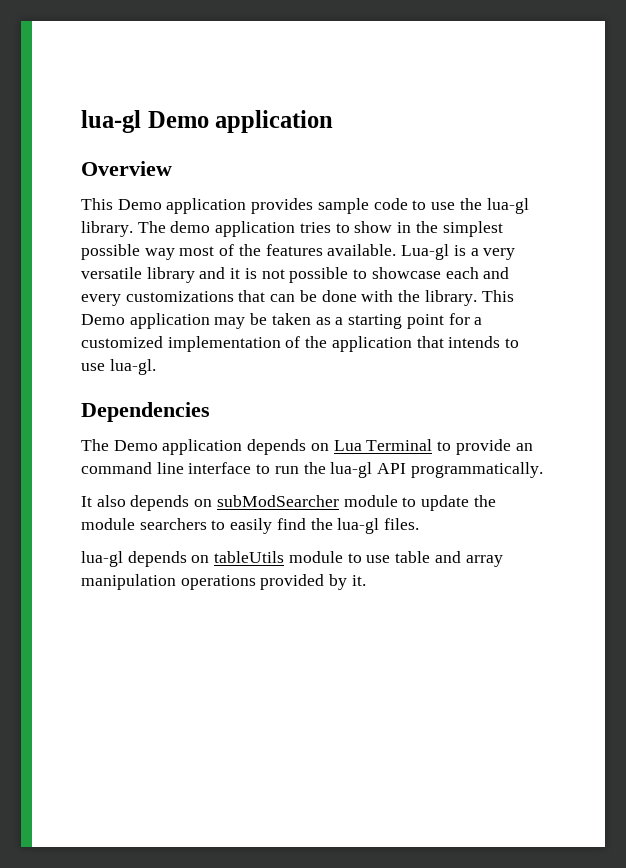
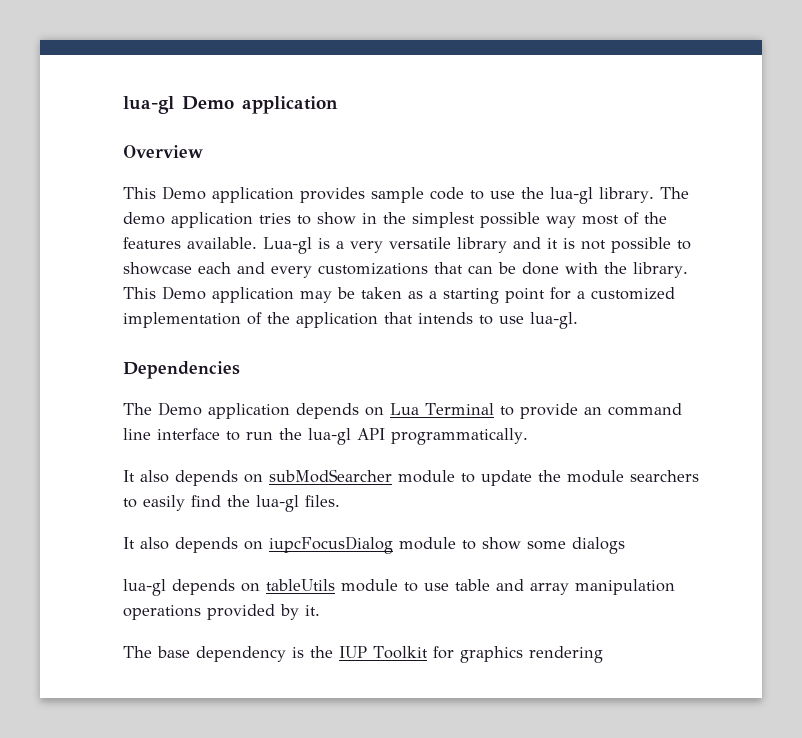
(420, 524) none -> [123,536,625,554] // It also depends on iupcFocusDialog module to show some dialogs
(366, 580) none -> [123,646,603,663] // The base dependency is the IUP Toolkit for graphics rendering

